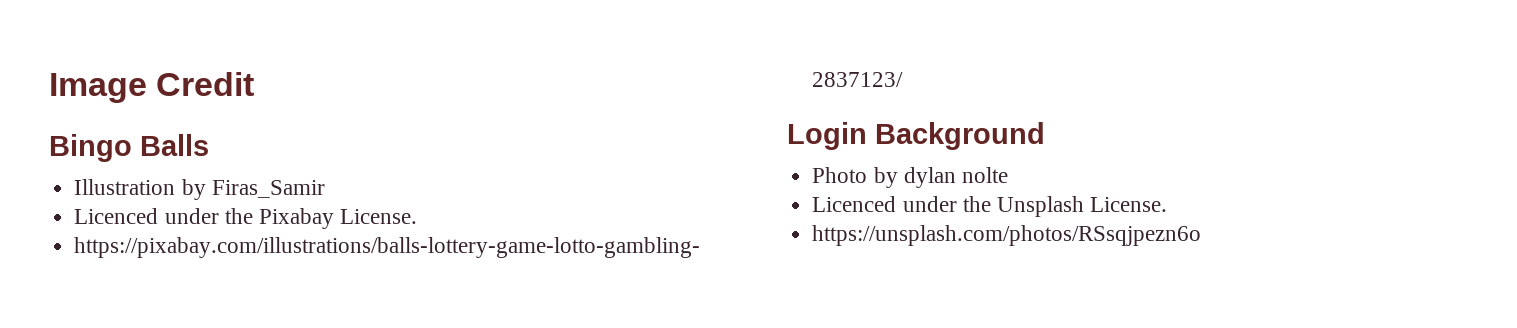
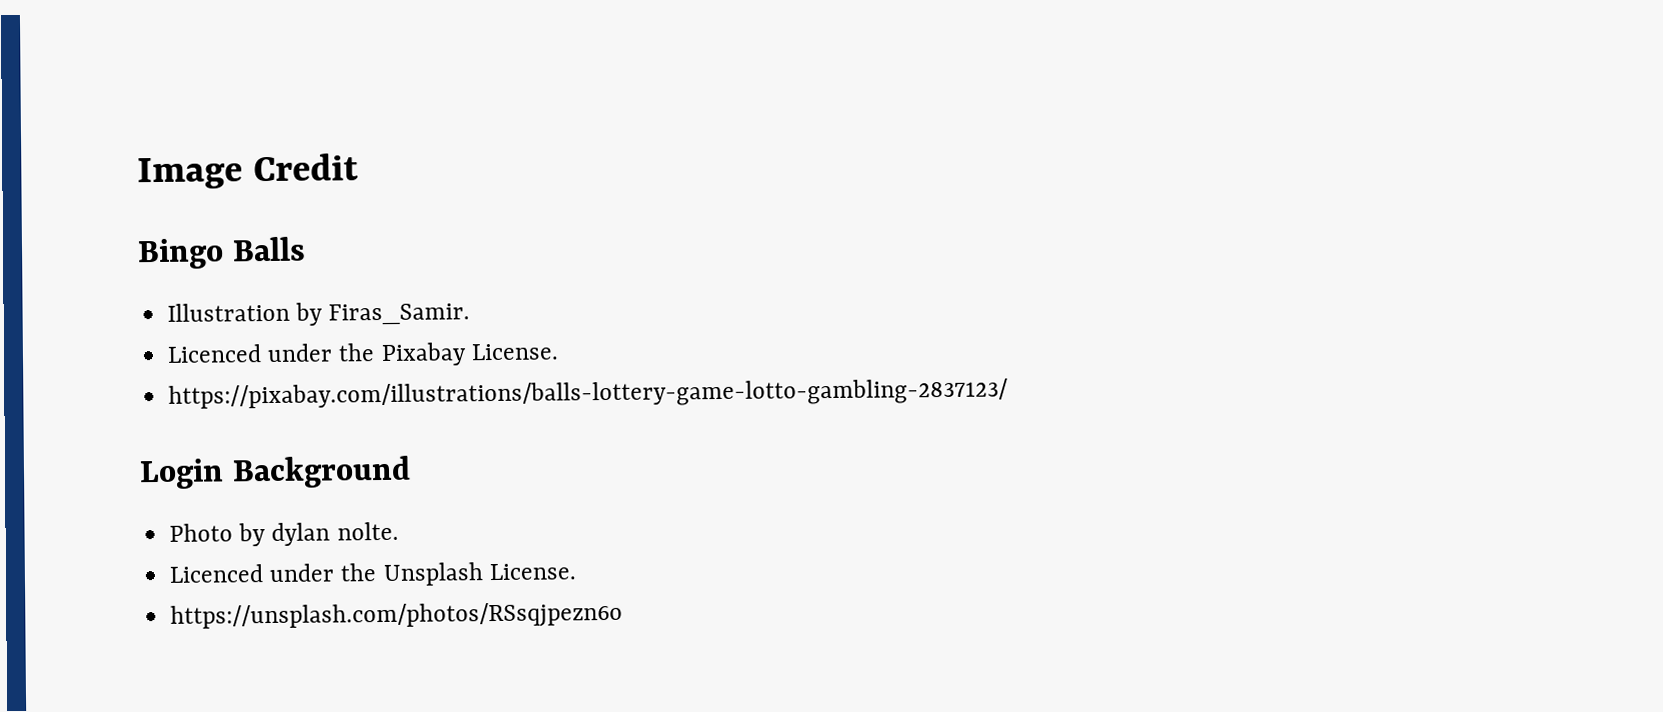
[211,180,325,198] Firas_Samir -> [328,303,471,326] Firas_Samir.
[961,167,1008,183] nolte -> [336,521,399,541] nolte.

